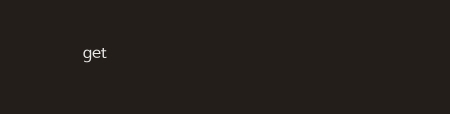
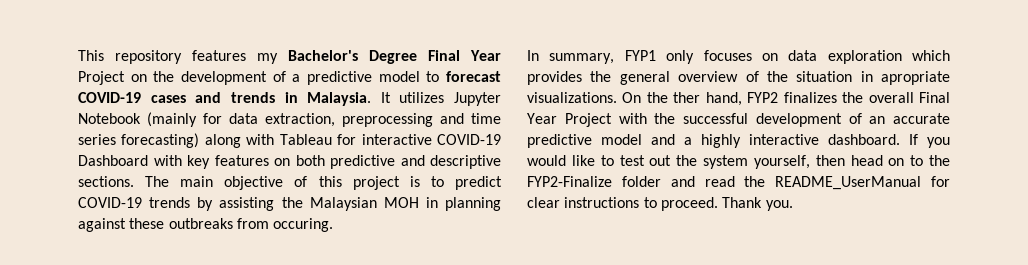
[83,48,107,63] get -> [78,50,501,64] [78,71,502,85] [78,92,501,106] [78,112,501,127] [78,133,501,148] [78,155,501,169] [78,176,502,190] [78,197,501,211] [78,218,334,232] [527,50,950,64] [527,71,950,85] [527,92,950,106] [527,113,950,127] [527,134,950,148] [527,155,950,169] [527,176,950,190] [527,197,793,211] This repository features my Bachelor's Degree Final Year Project on the development of a predictive model to forecast COVID-19 cases and trends in Malaysia. It utilizes Jupyter Notebook (mainly for data extraction, preprocessing and time series forecasting) along with Tableau for interactive COVID-19 Dashboard with key features on both predictive and descriptive sections. The main objective of this project is to predict COVID-19 trends by assisting the Malaysian MOH in planning against these outbreaks from occuring. // In summary, FYP1 only focuses on data exploration which provides the general overview of the situation in apropriate visualizations. On the ther hand, FYP2 finalizes the overall Final Year Project with the successful development of an accurate predictive model and a highly interactive dashboard. If you would like to test out the system yourself, then head on to the FYP2-Finalize folder and read the README_UserManual for clear instructions to proceed. Thank you.

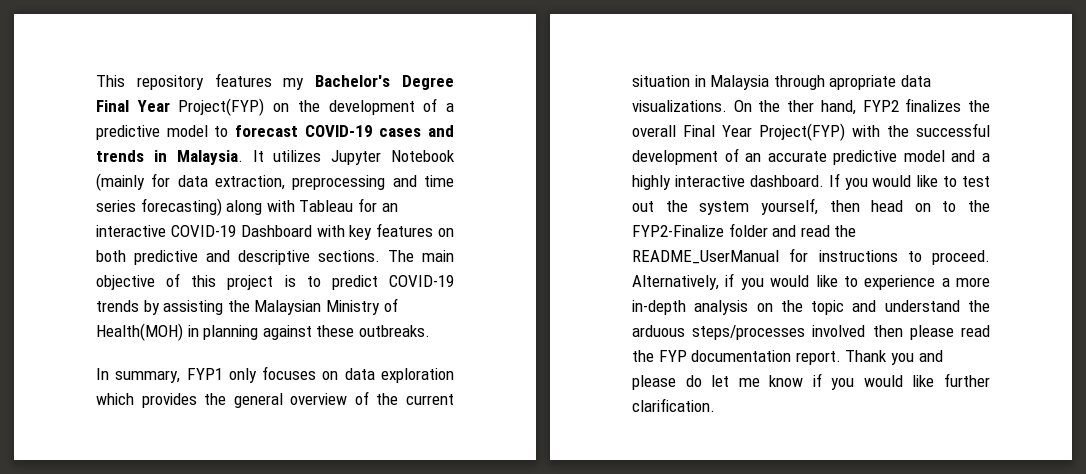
[78,71,125,85] Project -> [178,98,265,116] Project(FYP)
(357, 139) none -> [381,203,398,212] an
[383,197,419,208] MOH -> [325,298,398,315] [96,323,183,341] Ministry of Health(MOH)
[168,218,334,232] outbreaks from occuring. -> [358,325,430,337] outbreaks.
(788, 76) none -> [406,394,454,405] current
[881,71,950,85] apropriate -> [710,75,931,90] Malaysia through apropriate data
[564,113,612,127] Project -> [759,123,845,141] Project(FYP)
[527,197,560,208] clear -> (809, 255) none
[722,197,793,211] Thank you. -> [632,273,990,290] [632,300,990,315] [632,325,990,340] [632,350,943,365] [632,373,990,390] [632,398,715,412] Alternatively, if you would like to experience a more in-depth analysis on the topic and understand the arduous steps/processes involved then please read the FYP documentation report. Thank you and please do let me know if you would like further clarification.

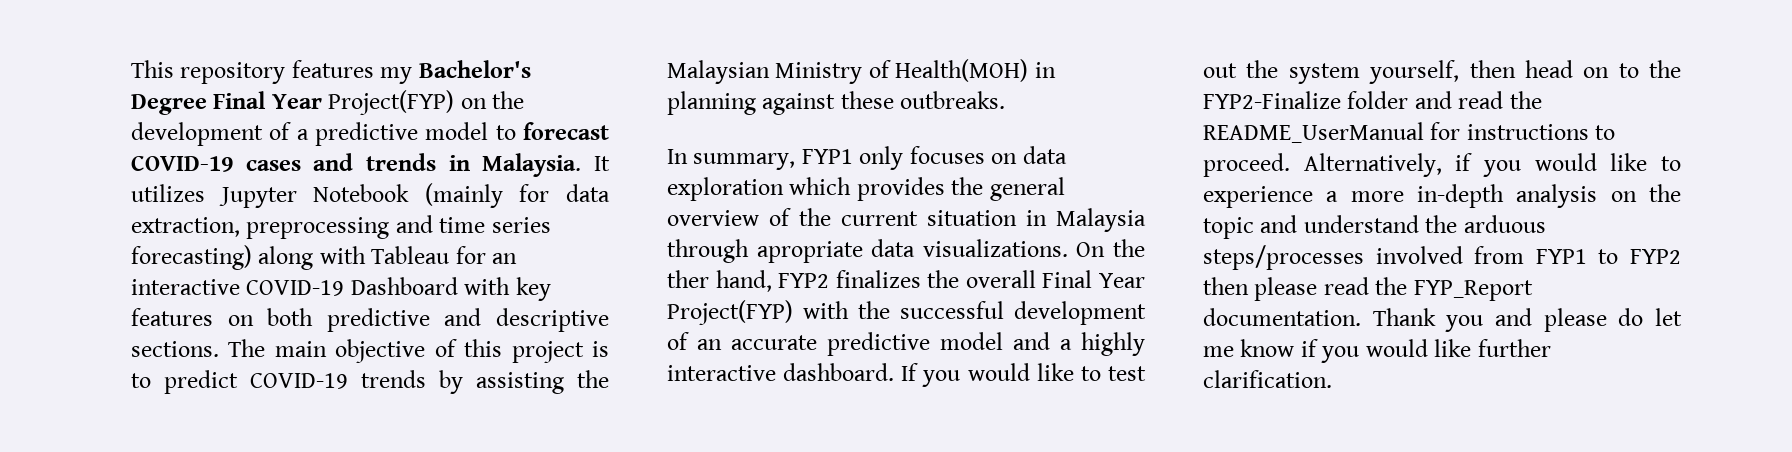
(866, 331) none -> [1474,246,1681,264] from FYP1 to FYP2
[658,350,841,365] FYP documentation report. -> [1413,280,1533,301] [1203,308,1361,326] FYP_Report documentation.

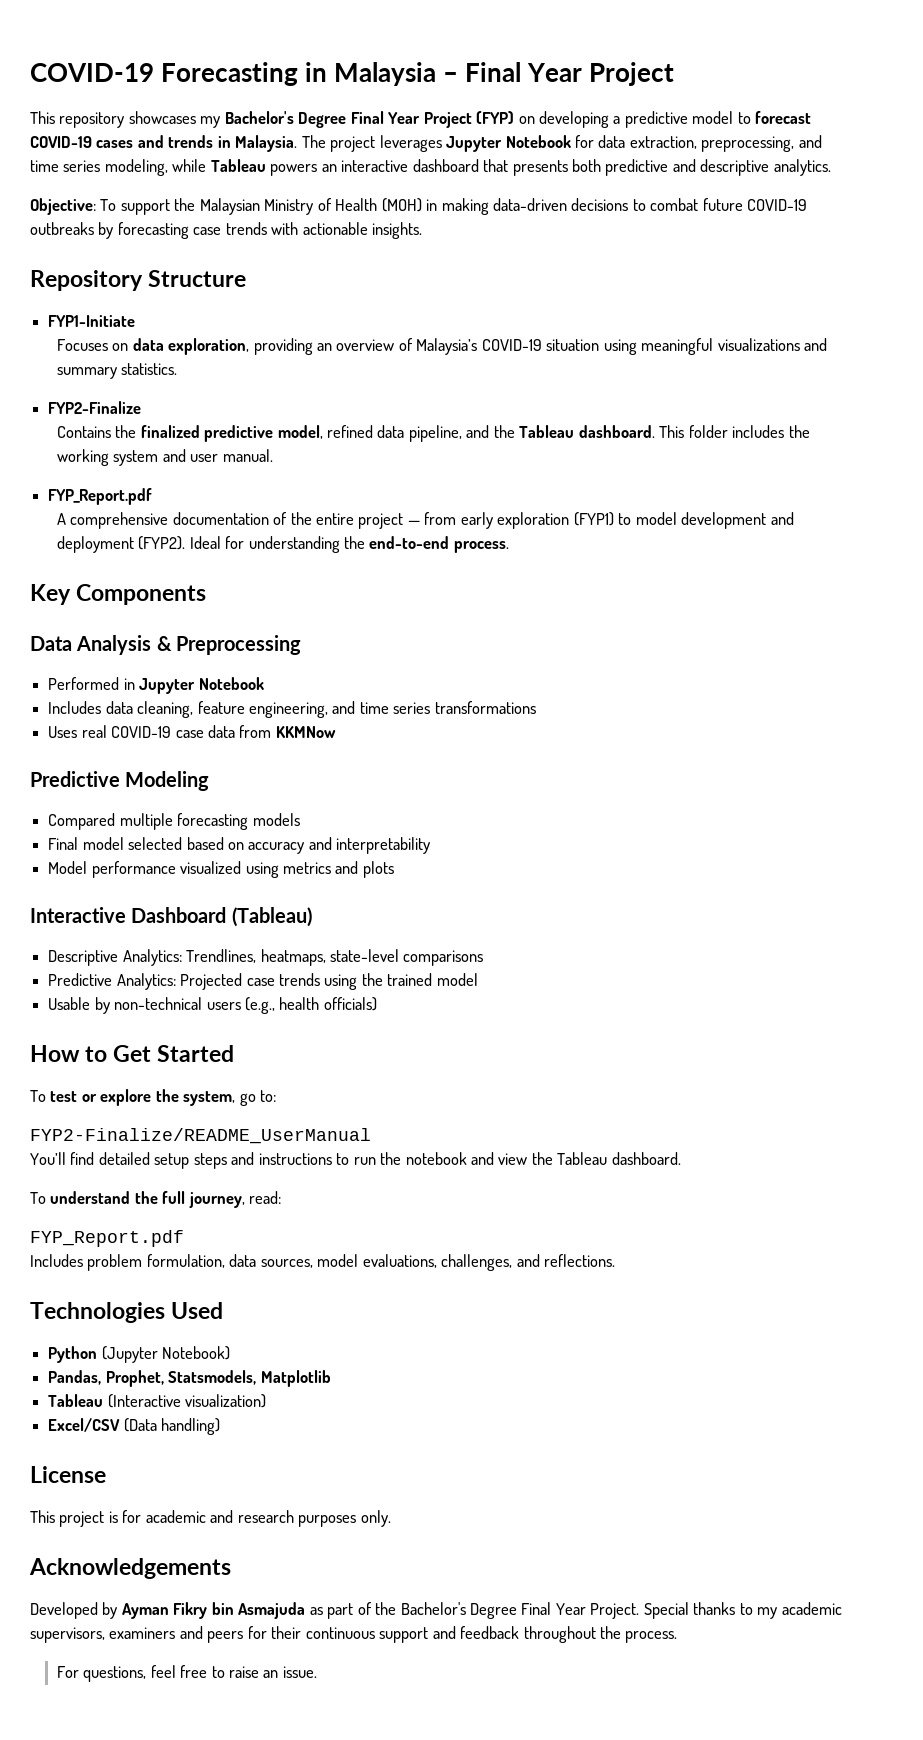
(131, 69) none -> [30,62,675,86] COVID-19 Forecasting in Malaysia – Final Year Project //
[291,60,374,78] features -> [128,111,196,124] showcases
[328,90,525,115] [131,122,292,146] Project(FYP) on the development of -> [423,111,610,128] Project (FYP) on developing
[594,156,610,171] [131,183,503,208] It utilizes Jupyter Notebook (mainly -> [301,135,571,152] The project leverages Jupyter Notebook
[246,215,551,239] [131,245,518,270] [131,277,551,301] [131,308,609,332] [131,339,609,363] [131,370,609,394] [667,59,1056,84] [667,91,1006,115] [667,146,1067,170] [667,177,1065,201] [667,208,1146,232] [667,239,1145,263] [667,270,1145,292] [667,300,1146,325] [667,332,1145,356] [667,363,1146,387] [1203,60,1681,84] [1203,91,1542,109] [1203,122,1616,143] [1203,153,1681,177] [1203,184,1681,208] [1203,215,1546,239] [1203,245,1681,270] [1203,277,1533,301] [1203,308,1682,332] [1203,339,1551,363] [1203,370,1332,388] preprocessing and time series forecasting) along with Tableau for an interactive COVID-19 Dashboard with key features on both predictive and descriptive sections. The main objective of this project is to predict COVID-19 trends by assisting the Malaysian Ministry of Health(MOH) in planning against these outbreaks. // In summary, FYP1 only focuses on data exploration which provides the general overview of the current situation in Malaysia through apropriate data visualizations. On the ther hand, FYP2 finalizes the overall Final Year Project(FYP) with the successful development of an accurate predictive model and a highly interactive dashboard. If you would like to test out the system yourself, then head on to the FYP2-Finalize folder and read the README_UserManual for instructions to proceed. Alternatively, if you would like to experience a more in-depth analysis on the topic and understand the arduous steps/processes involved from FYP1 to FYP2 then please read the FYP_Report documentation. Thank you and please do let me know if you would like further clarification. -> [701,135,822,152] [30,159,831,176] [30,198,808,215] [30,222,423,239] [30,270,247,291] [48,315,136,327] [56,338,828,355] [56,363,178,379] [48,401,142,414] [56,425,810,442] [56,449,273,466] [48,488,153,505] [56,512,794,529] [56,536,509,553] [30,584,207,605] [30,635,301,655] [48,677,264,694] [48,701,536,718] [48,725,336,738] [30,771,210,791] [48,813,300,830] [48,837,431,854] [48,861,394,878] [30,907,312,927] [48,949,484,966] [48,973,478,990] [48,997,377,1014] [30,1045,235,1062] [30,1089,277,1106] [30,1128,371,1144] [30,1152,681,1169] [30,1191,282,1208] [30,1230,184,1247] [30,1254,616,1271] [30,1302,224,1323] [48,1346,231,1363] [48,1370,331,1387] [48,1394,267,1408] [48,1418,221,1435] [30,1466,106,1483] [30,1510,391,1527] [29,1558,231,1579] [30,1602,842,1619] [30,1626,678,1643] [56,1665,317,1682] preprocessing, and time series modeling, while Tableau powers an interactive dashboard that presents both predictive and descriptive analytics. // Objective: To support the Malaysian Ministry of Health (MOH) in making data-driven decisions to combat future COVID-19 outbreaks by forecasting case trends with actionable insights. // Repository Structure // FYP1-Initiate // Focuses on data exploration, providing an overview of Malaysia’s COVID-19 situation using meaningful visualizations and summary statistics. // FYP2-Finalize // Contains the finalized predictive model, refined data pipeline, and the Tableau dashboard. This folder includes the working system and user manual. // FYP_Report.pdf // A comprehensive documentation of the entire project — from early exploration (FYP1) to model development and deployment (FYP2). Ideal for understanding the end-to-end process. // Key Components // Data Analysis & Preprocessing // Performed in Jupyter Notebook // Includes data cleaning, feature engineering, and time series transformations // Uses real COVID-19 case data from KKMNow // Predictive Modeling // Compared multiple forecasting models // Final model selected based on accuracy and interpretability // Model performance visualized using metrics and plots // Interactive Dashboard (Tableau) // Descriptive Analytics: Trendlines, heatmaps, state-level comparisons // Predictive Analytics: Projected case trends using the trained model // Usable by non-technical users (e.g., health officials) // How to Get Started // To test or explore the system, go to: // FYP2-Finalize/README_UserManual // You’ll find detailed setup steps and instructions to run the notebook and view the Tableau dashboard. // To understand the full journey, read: // FYP_Report.pdf // Includes problem formulation, data sources, model evaluations, challenges, and reflections. // Technologies Used // Python (Jupyter Notebook) // Pandas, Prophet, Statsmodels, Matplotlib // Tableau (Interactive visualization) // Excel/CSV (Data handling) // License // This project is for academic and research purposes only. // Acknowledgements // Developed by Ayman Fikry bin Asmajuda as part of the Bachelor's Degree Final Year Project. Special thanks to my academic supervisors, examiners and peers for their continuous support and feedback throughout the process. // For questions, feel free to raise an issue.

